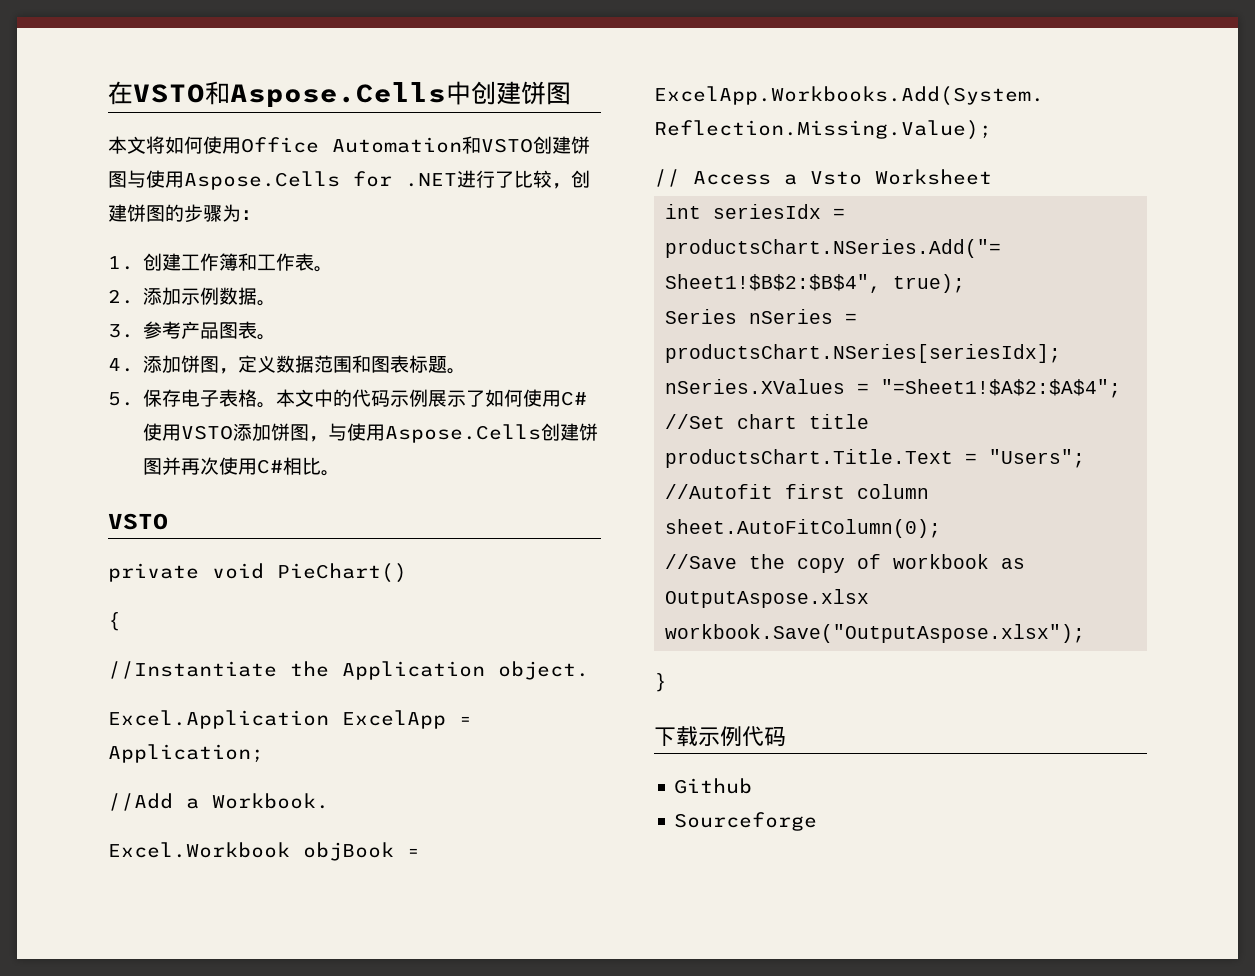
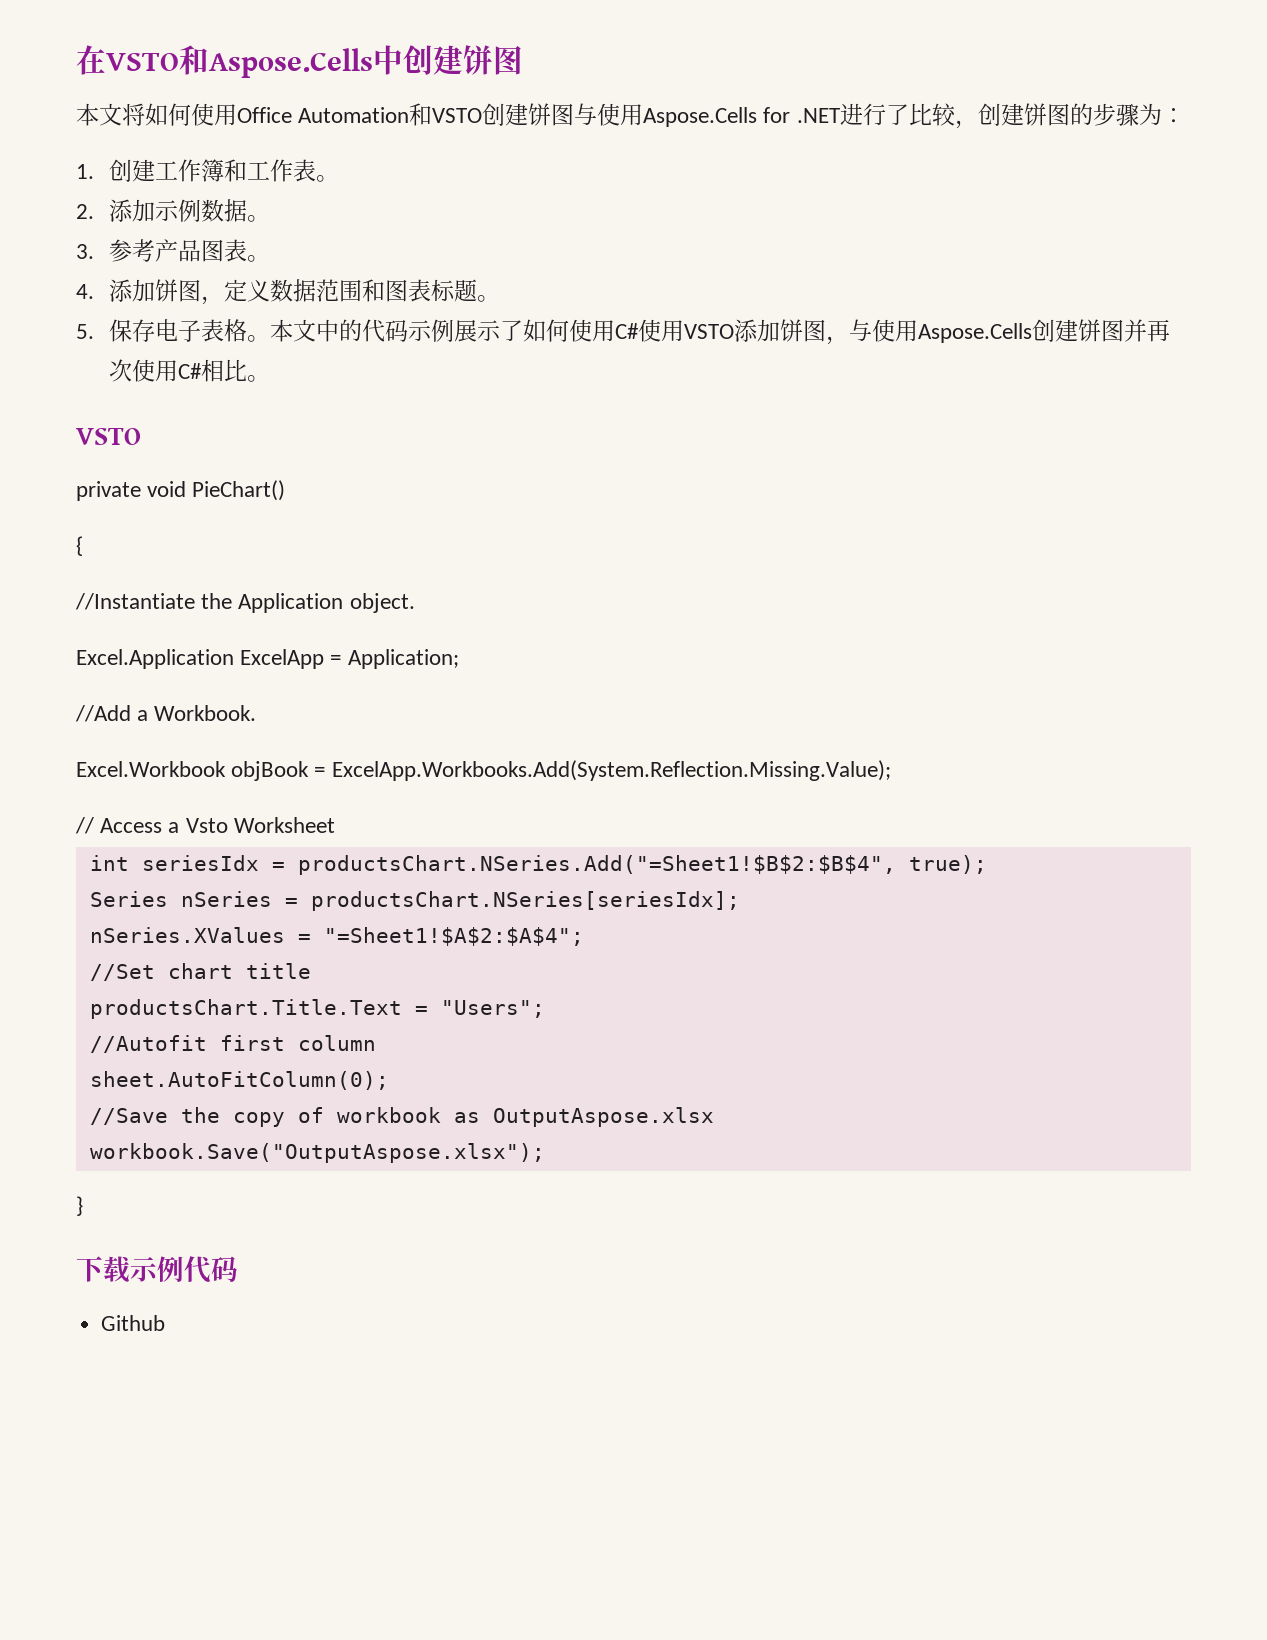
[674,812,818,831] // Sourceforge -> (166, 1323) none

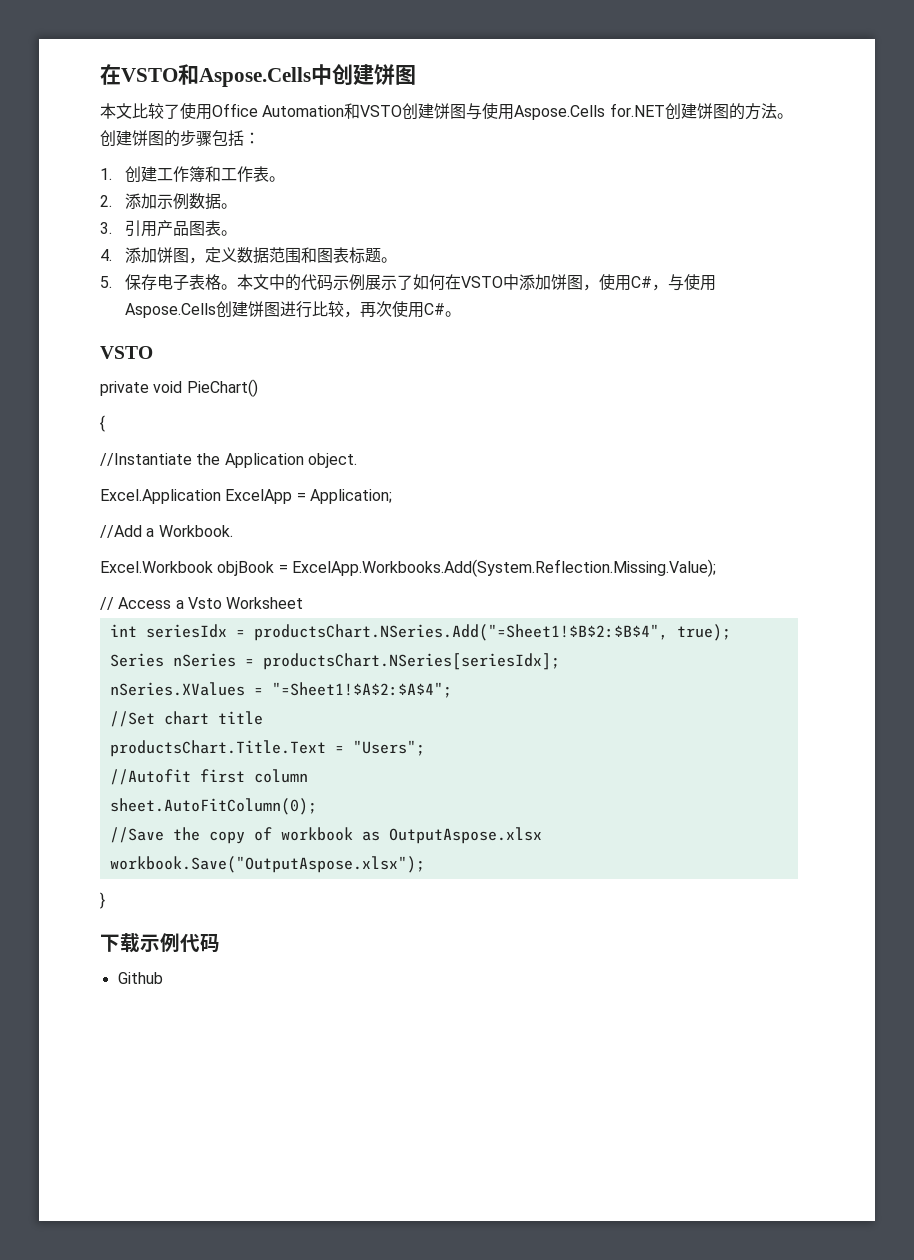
[122,103,191,126] 将如何 -> [132,103,180,119] 比较了
[763,103,978,129] for .NET进行了比较， -> [609,103,793,120] for.NET创建饼图的方法。
[1138,103,1162,125] 为 -> [212,130,244,146] 包括
[108,239,155,262] 参考 -> [124,220,157,237] 引用
[568,319,826,342] 使用C#使用VSTO添加饼图 -> [444,274,652,291] 在VSTO中添加饼图，使用C#
[1123,319,1147,342] 并 -> [279,301,360,318] 进行比较，
[200,359,247,382] 相比 -> (445, 309) none

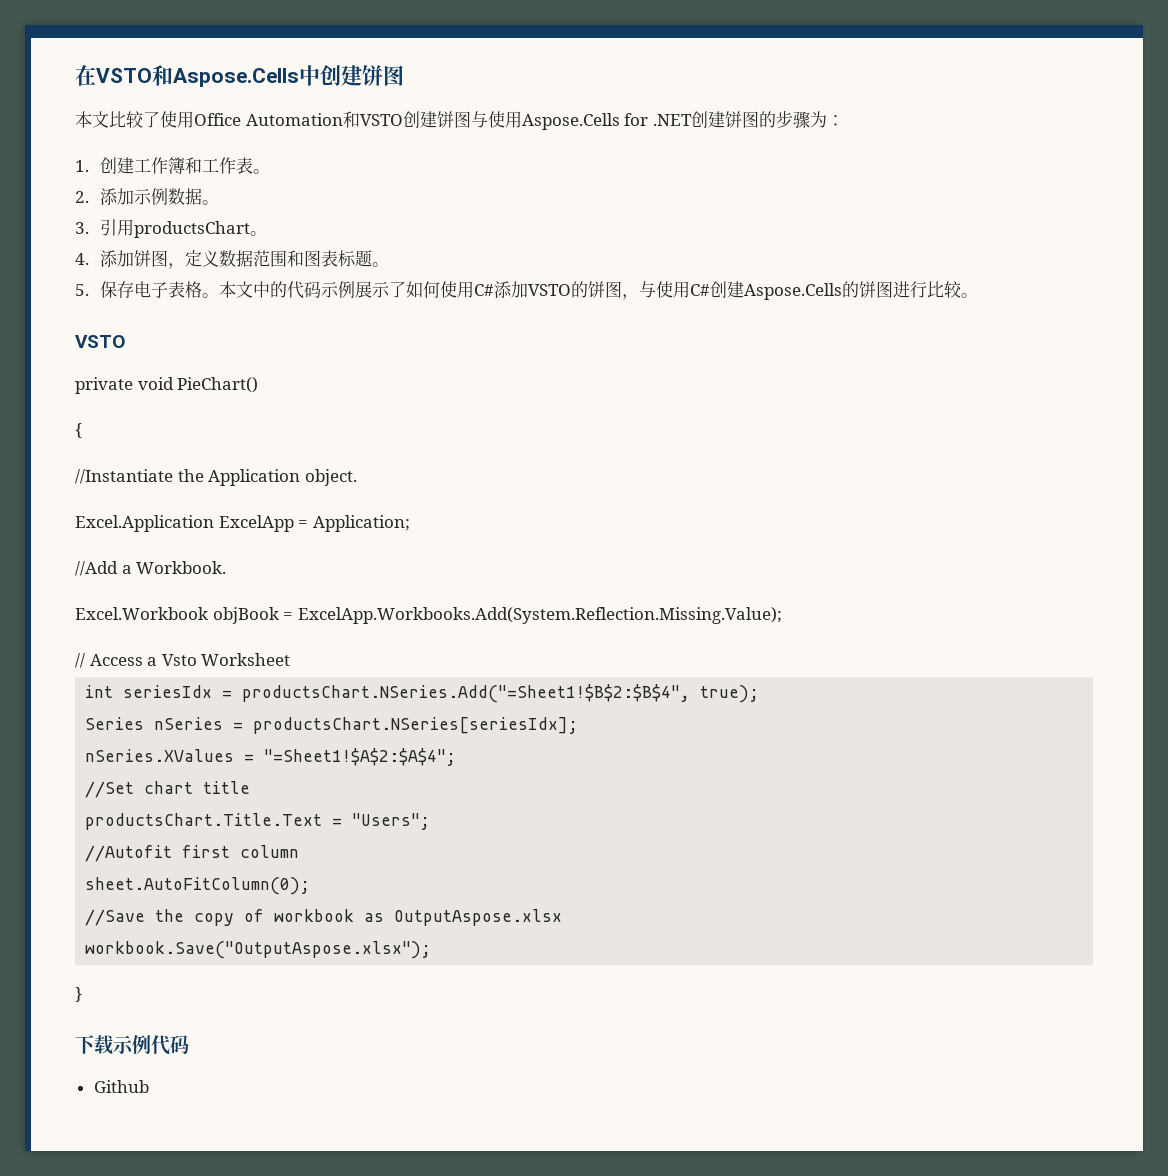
[609,103,793,120] for.NET创建饼图的方法。 -> [624,113,692,126] for .NET
[212,130,244,146] 包括 -> [809,111,827,128] 为
[156,220,221,236] 产品图表 -> [133,221,250,238] productsChart
[444,274,716,291] [124,301,445,318] 在VSTO中添加饼图，使用C#，与使用Aspose.Cells创建饼图进行比较，再次使用C# -> [439,281,962,300] 使用C#添加VSTO的饼图，与使用C#创建Aspose.Cells的饼图进行比较

